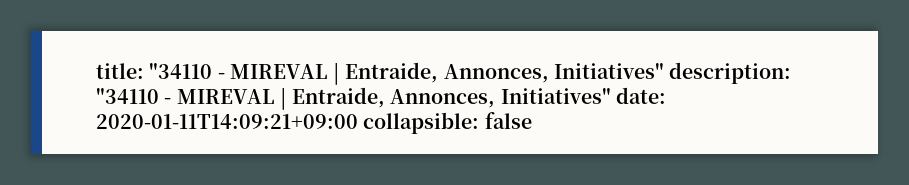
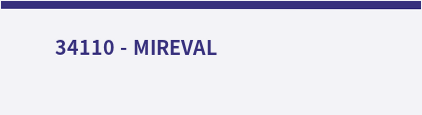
[96,62,792,85] [96,87,666,110] [96,112,532,134] title: "34110 - MIREVAL | Entraide, Annonces, Initiatives" description: "34110 - MIREVAL | Entraide, Annonces, Initiatives" date: 2020-01-11T14:09:21+09:00 collapsible: false -> [55,39,218,56] 34110 - MIREVAL

